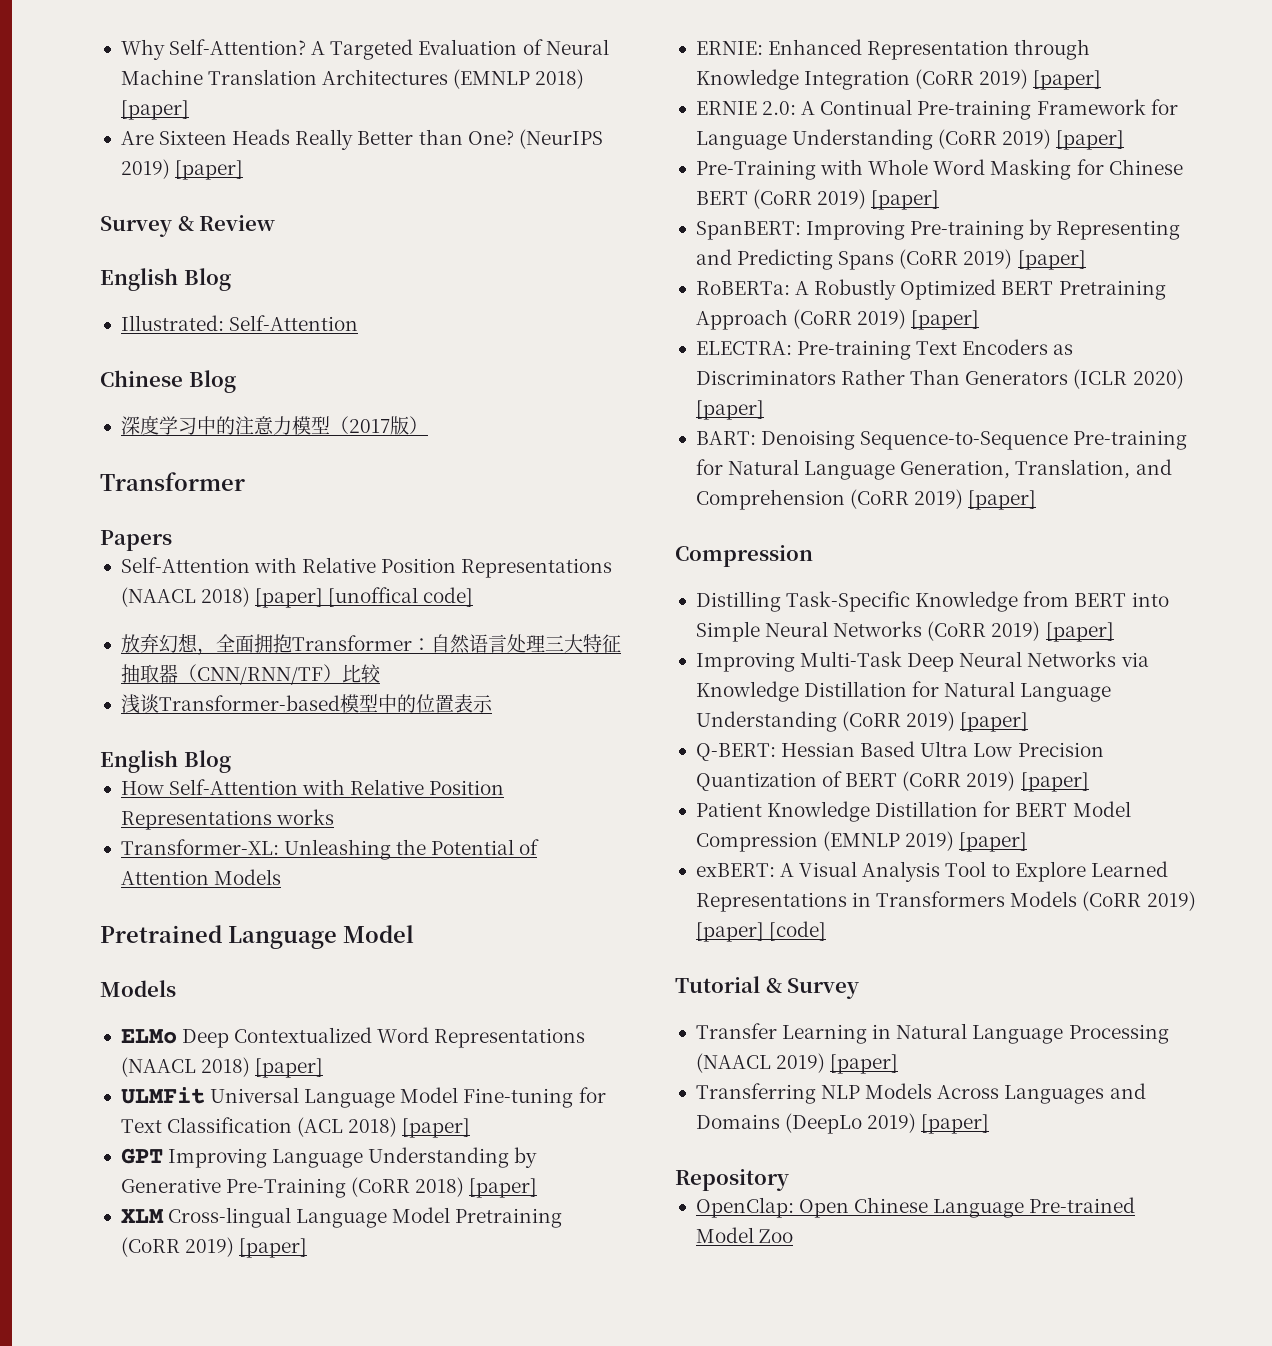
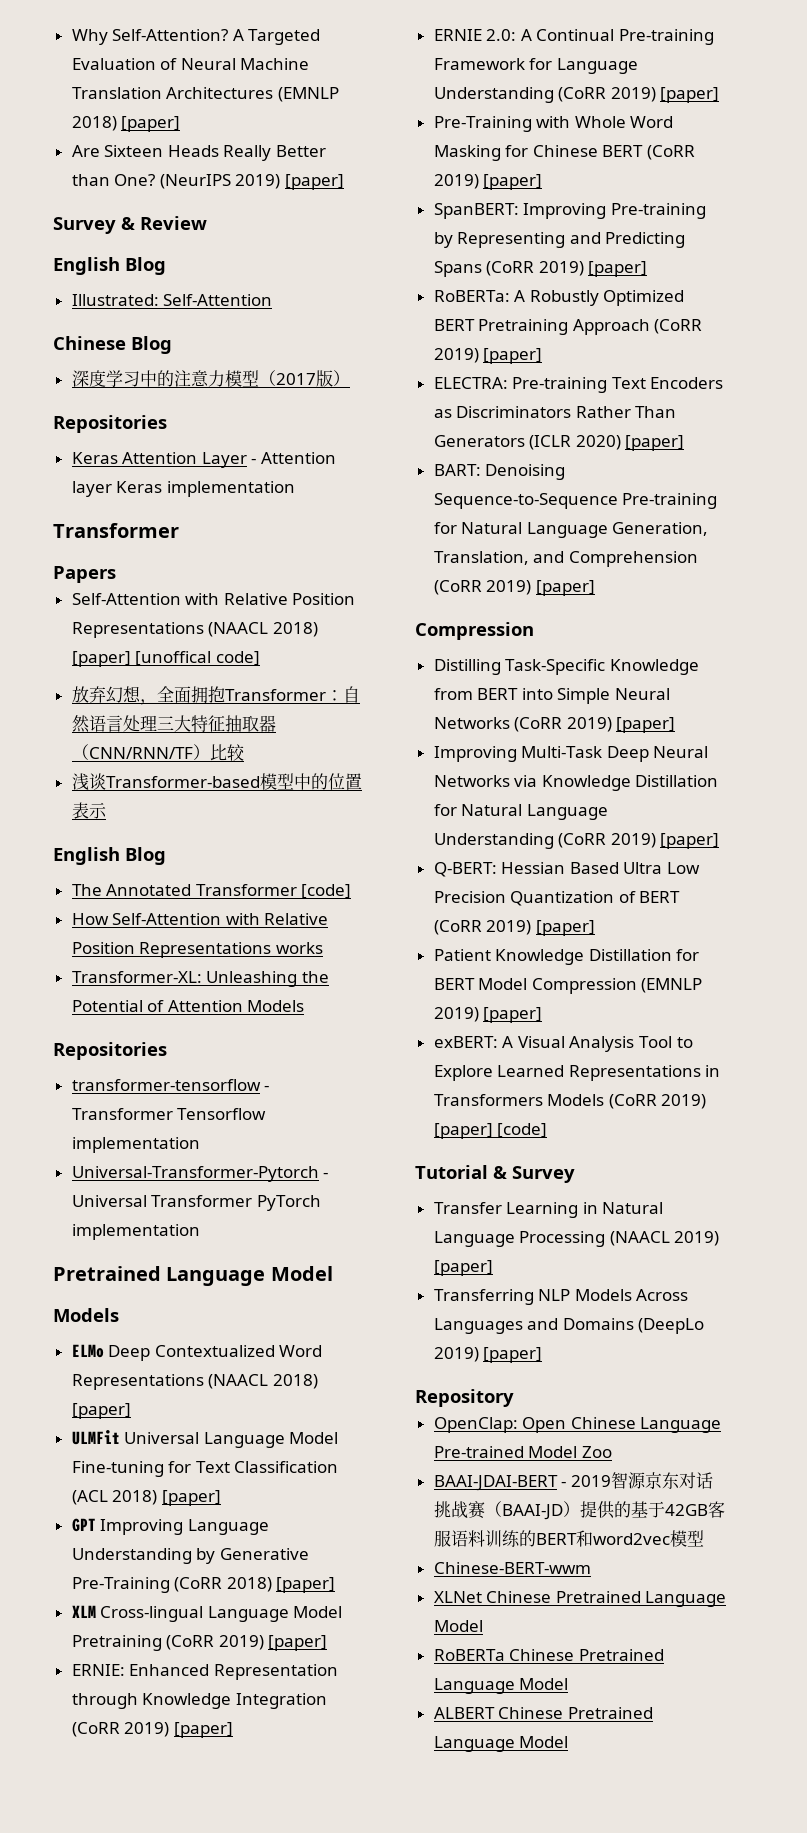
(428, 425) none -> [53,415,167,433] [71,452,337,468] [71,481,295,497] // Repositories // Keras Attention Layer - Attention layer Keras implementation
(231, 761) none -> [71,884,352,899] // The Annotated Transformer [code]
(282, 877) none -> [53,1042,167,1060] [71,1079,270,1091] [71,1108,267,1120] [71,1137,200,1153] [71,1166,329,1182] [71,1195,321,1211] [71,1224,200,1240] // Repositories // transformer-tensorflow - Transformer Tensorflow implementation // Universal-Transformer-Pytorch - Universal Transformer PyTorch implementation
(794, 1236) none -> [433,1472,713,1491] [433,1501,725,1520] [433,1530,704,1547] [433,1562,591,1574] [433,1591,727,1607] [433,1620,483,1632] [433,1649,664,1661] [433,1678,569,1694] [433,1707,653,1719] [433,1736,569,1752] // BAAI-JDAI-BERT - 2019智源京东对话挑战赛（BAAI-JD）提供的基于42GB客服语料训练的BERT和word2vec模型 // Chinese-BERT-wwm // XLNet Chinese Pretrained Language Model // RoBERTa Chinese Pretrained Language Model // ALBERT Chinese Pretrained Language Model

